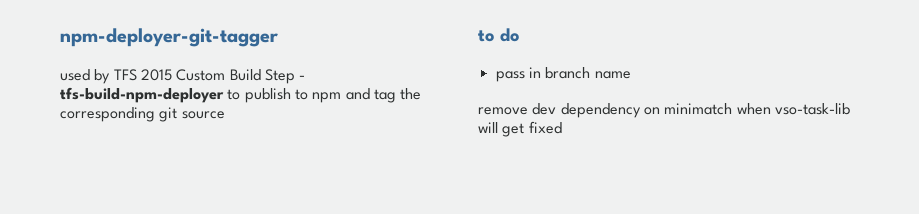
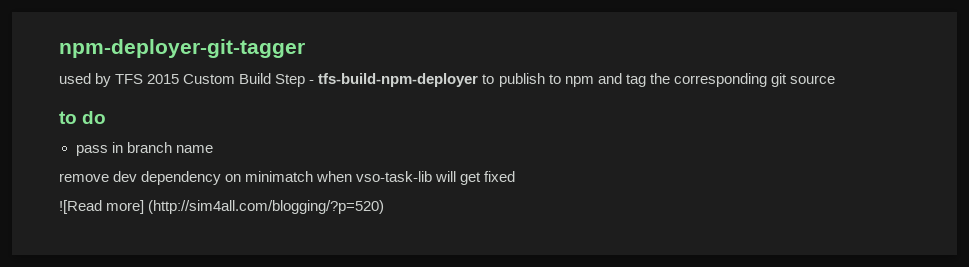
(562, 127) none -> [59,200,385,214] // ![Read more] (http://sim4all.com/blogging/?p=520)

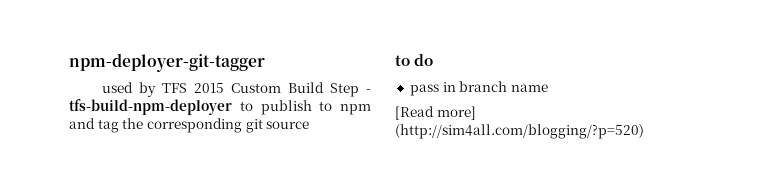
[59,171,516,185] [59,200,102,214] remove dev dependency on minimatch when vso-task-lib will get fixed // ![Read -> [395,106,434,120] [Read

